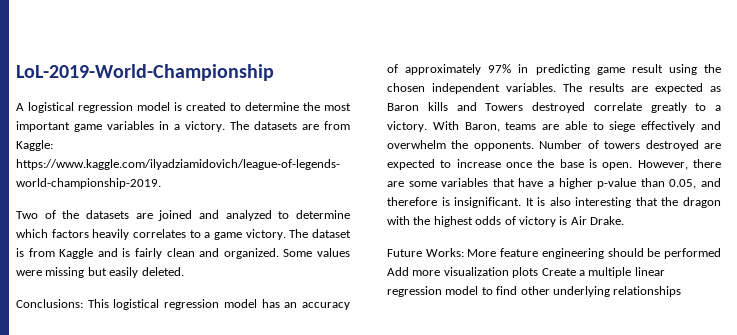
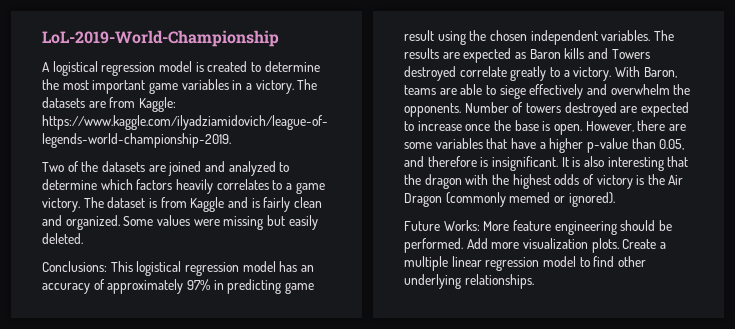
[570,216,624,225] Air Drake. -> [647,174,684,185] [404,192,615,207] the Air Dragon (commonly memed or ignored).
[664,248,721,259] performed -> [404,238,463,253] performed.
[512,267,539,278] plots -> [591,238,619,253] plots.
[613,286,682,297] relationships -> [464,274,534,289] relationships.

